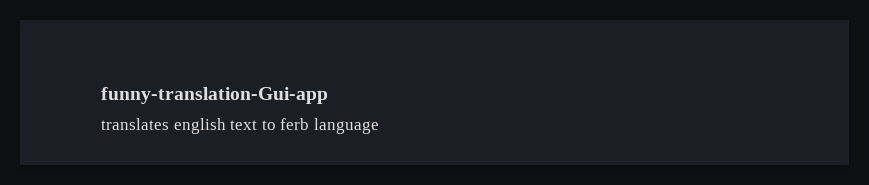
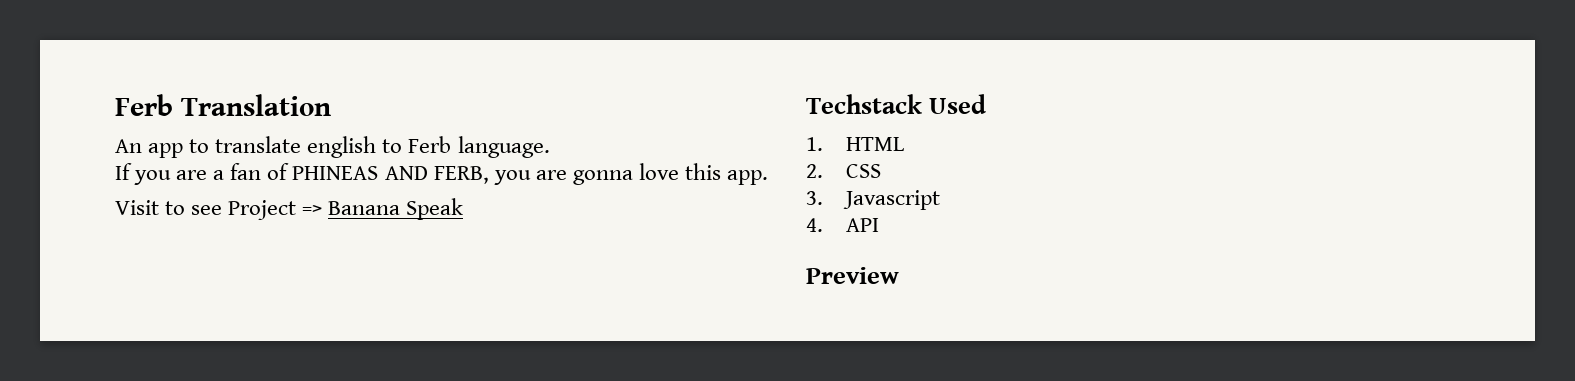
[101,87,328,104] [101,118,379,134] funny-translation-Gui-app // translates english text to ferb language -> [115,94,331,116] [115,136,550,158] [115,163,769,185] [115,198,464,220] [806,94,987,114] [806,137,904,151] [806,164,881,178] [806,190,940,210] [806,218,879,232] [806,267,899,284] Ferb Translation // An app to translate english to Ferb language. // If you are a fan of PHINEAS AND FERB, you are gonna love this app. // Visit to see Project => Banana Speak // Techstack Used // 1. HTML // 2. CSS // 3. Javascript // 4. API // Preview

